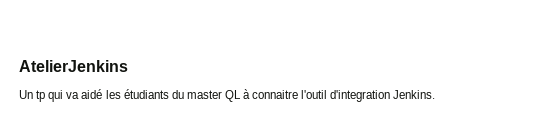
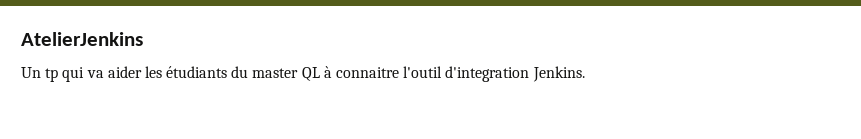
[81,89,103,99] aidé -> [107,66,142,78] aider

